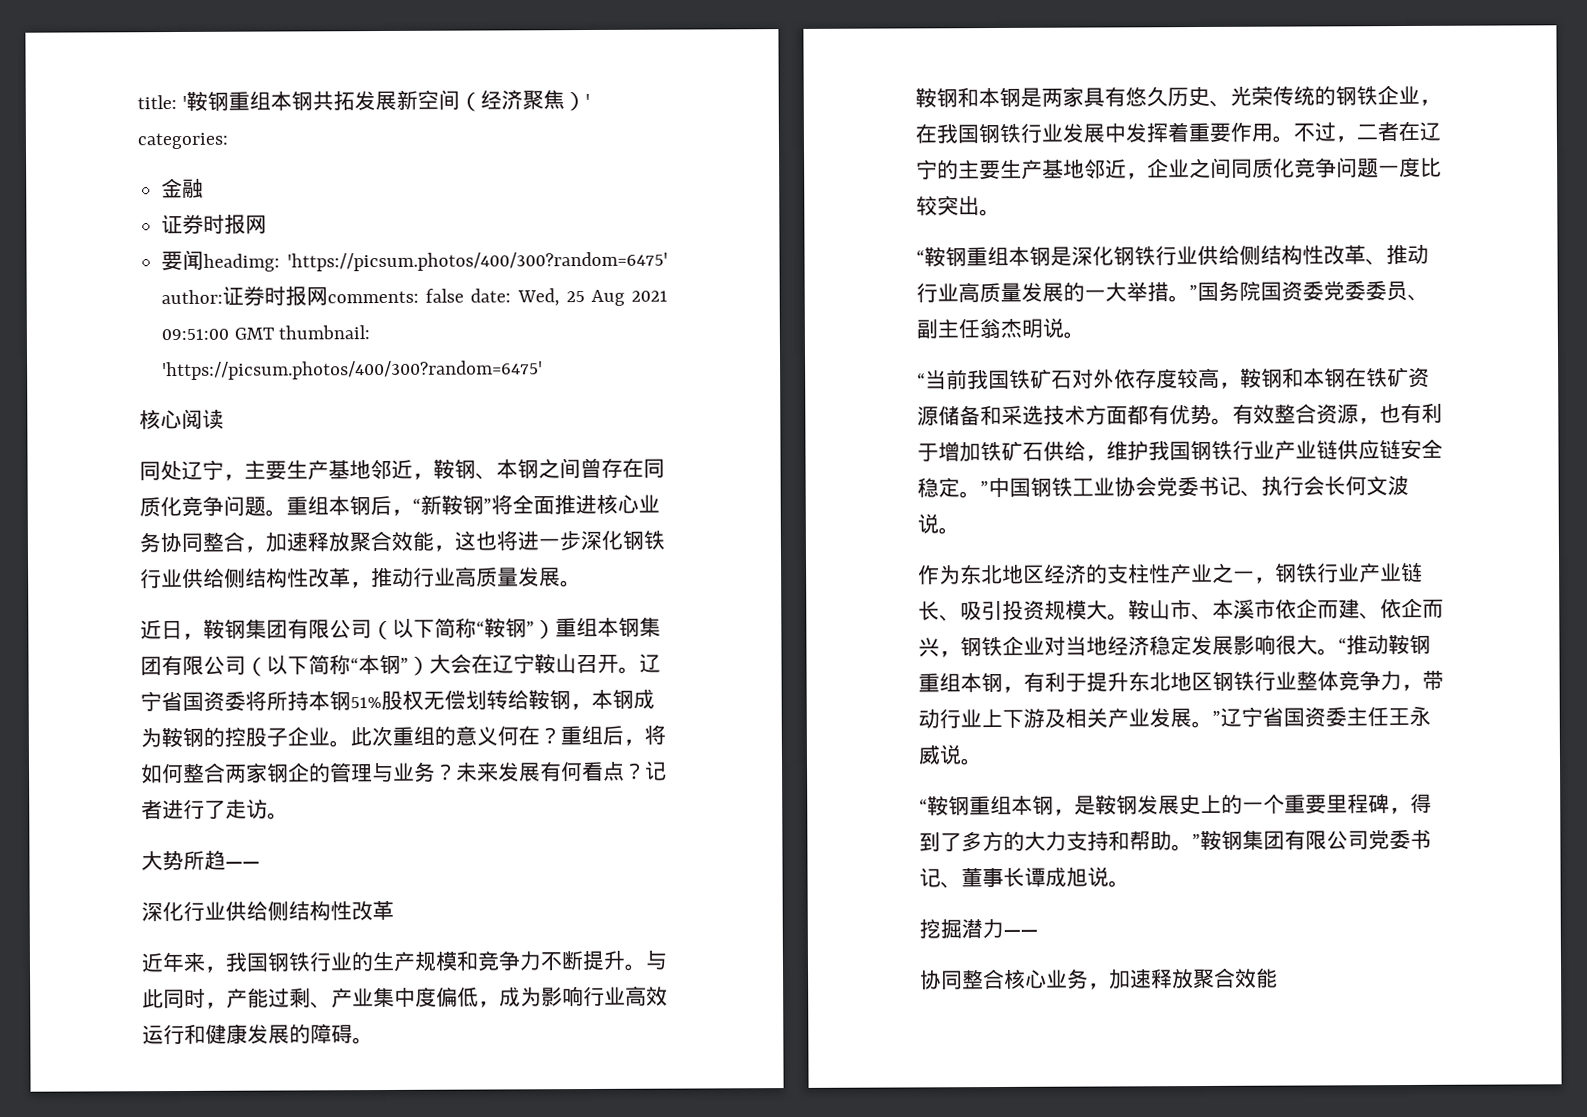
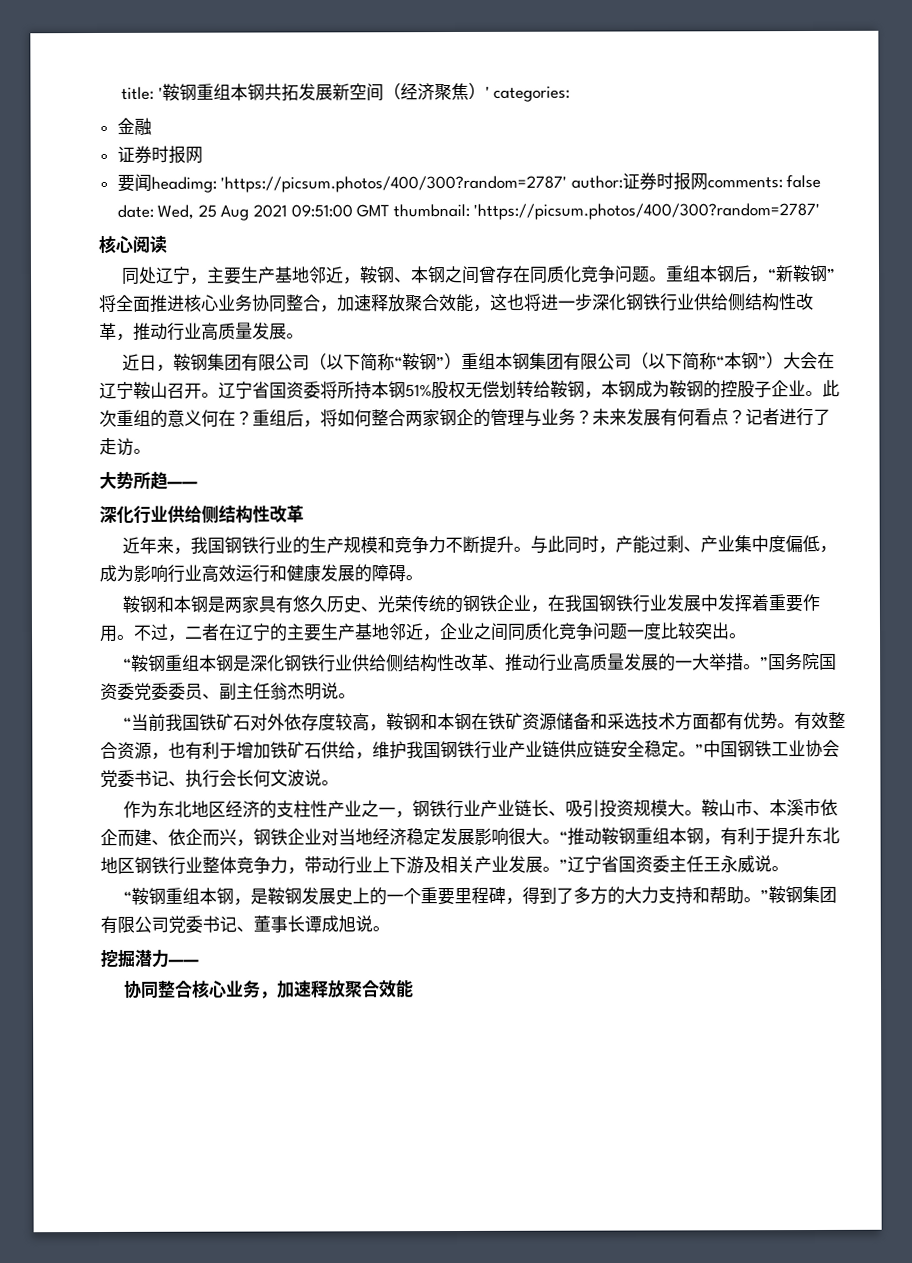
[286,251,668,272] 'https://picsum.photos/400/300?random=6475' -> [220,175,568,193] 'https://picsum.photos/400/300?random=2787'
[162,360,544,381] 'https://picsum.photos/400/300?random=6475' -> [473,202,821,220] 'https://picsum.photos/400/300?random=2787'

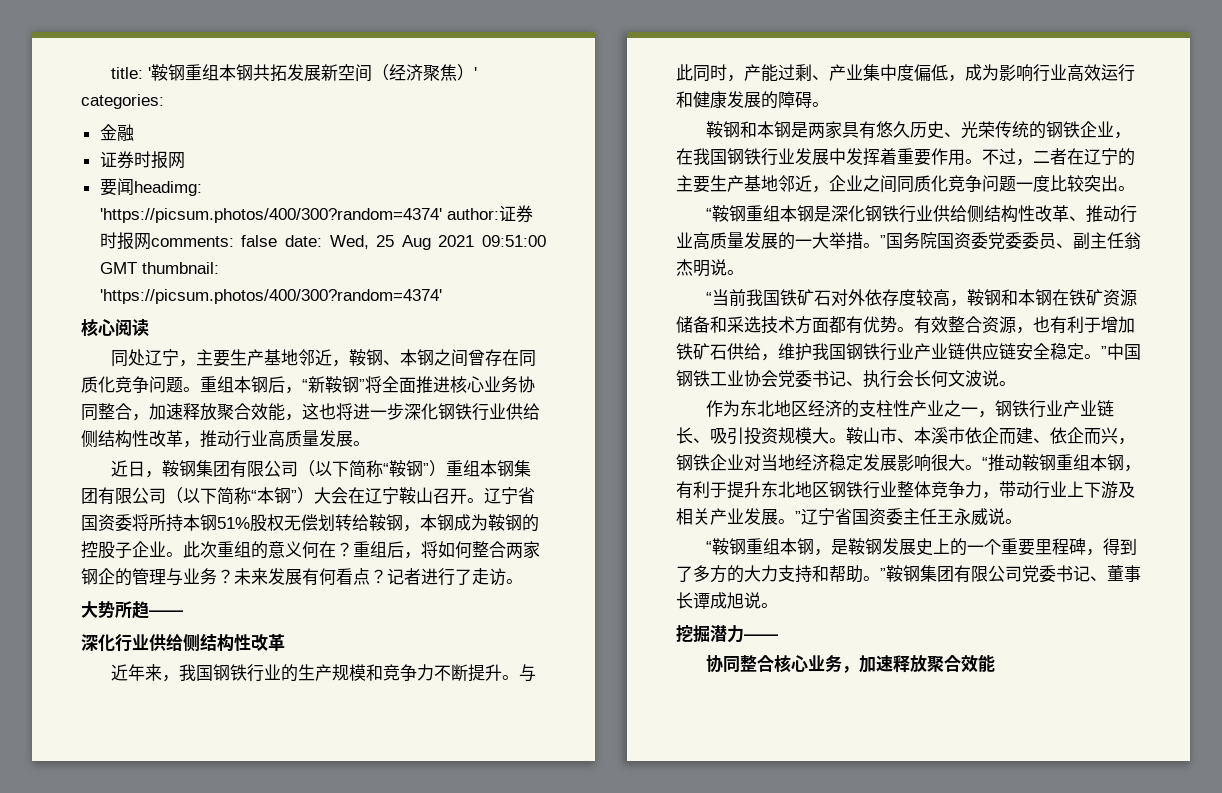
[220,175,568,193] 'https://picsum.photos/400/300?random=2787' -> [99,208,442,223] 'https://picsum.photos/400/300?random=4374'
[473,202,821,220] 'https://picsum.photos/400/300?random=2787' -> [99,289,442,304] 'https://picsum.photos/400/300?random=4374'

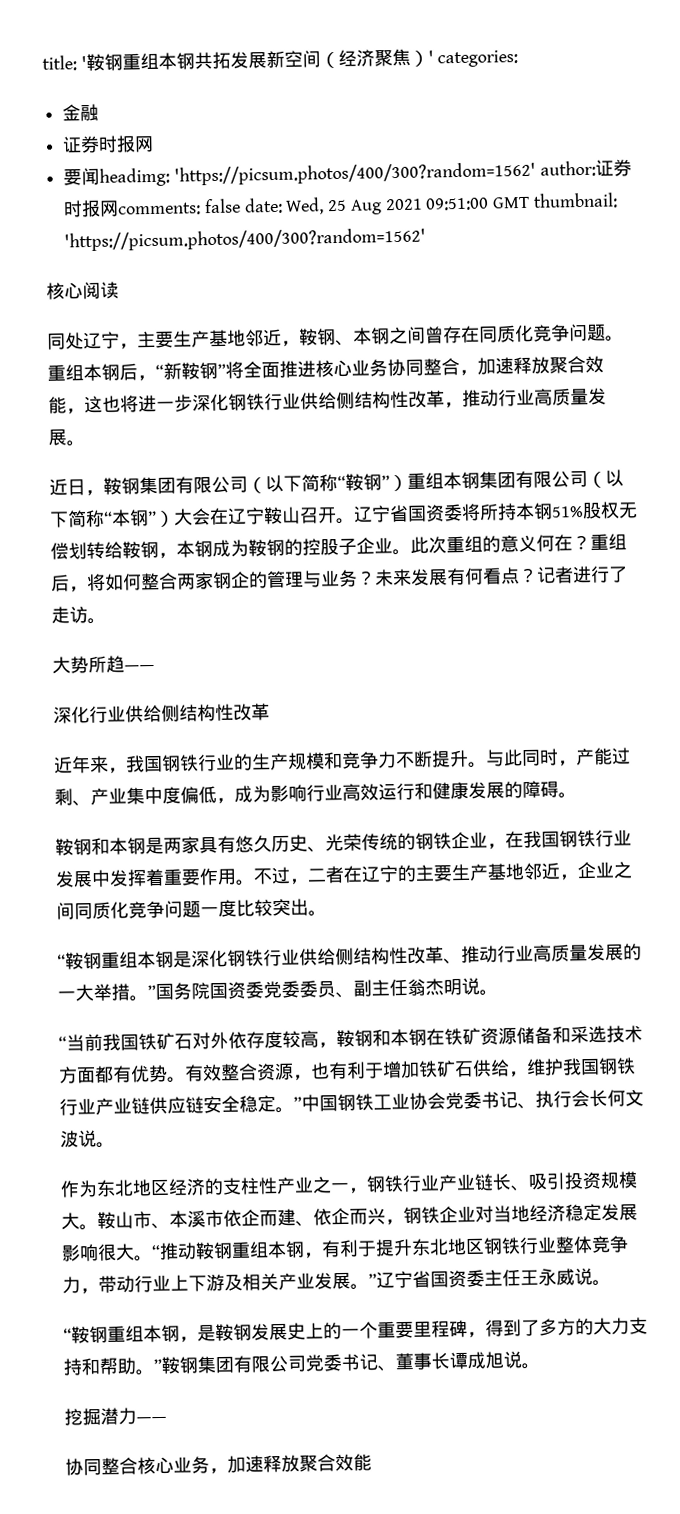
[99,208,442,223] 'https://picsum.photos/400/300?random=4374' -> [173,161,536,186] 'https://picsum.photos/400/300?random=1562'
[99,289,442,304] 'https://picsum.photos/400/300?random=4374' -> [64,227,427,252] 'https://picsum.photos/400/300?random=1562'

